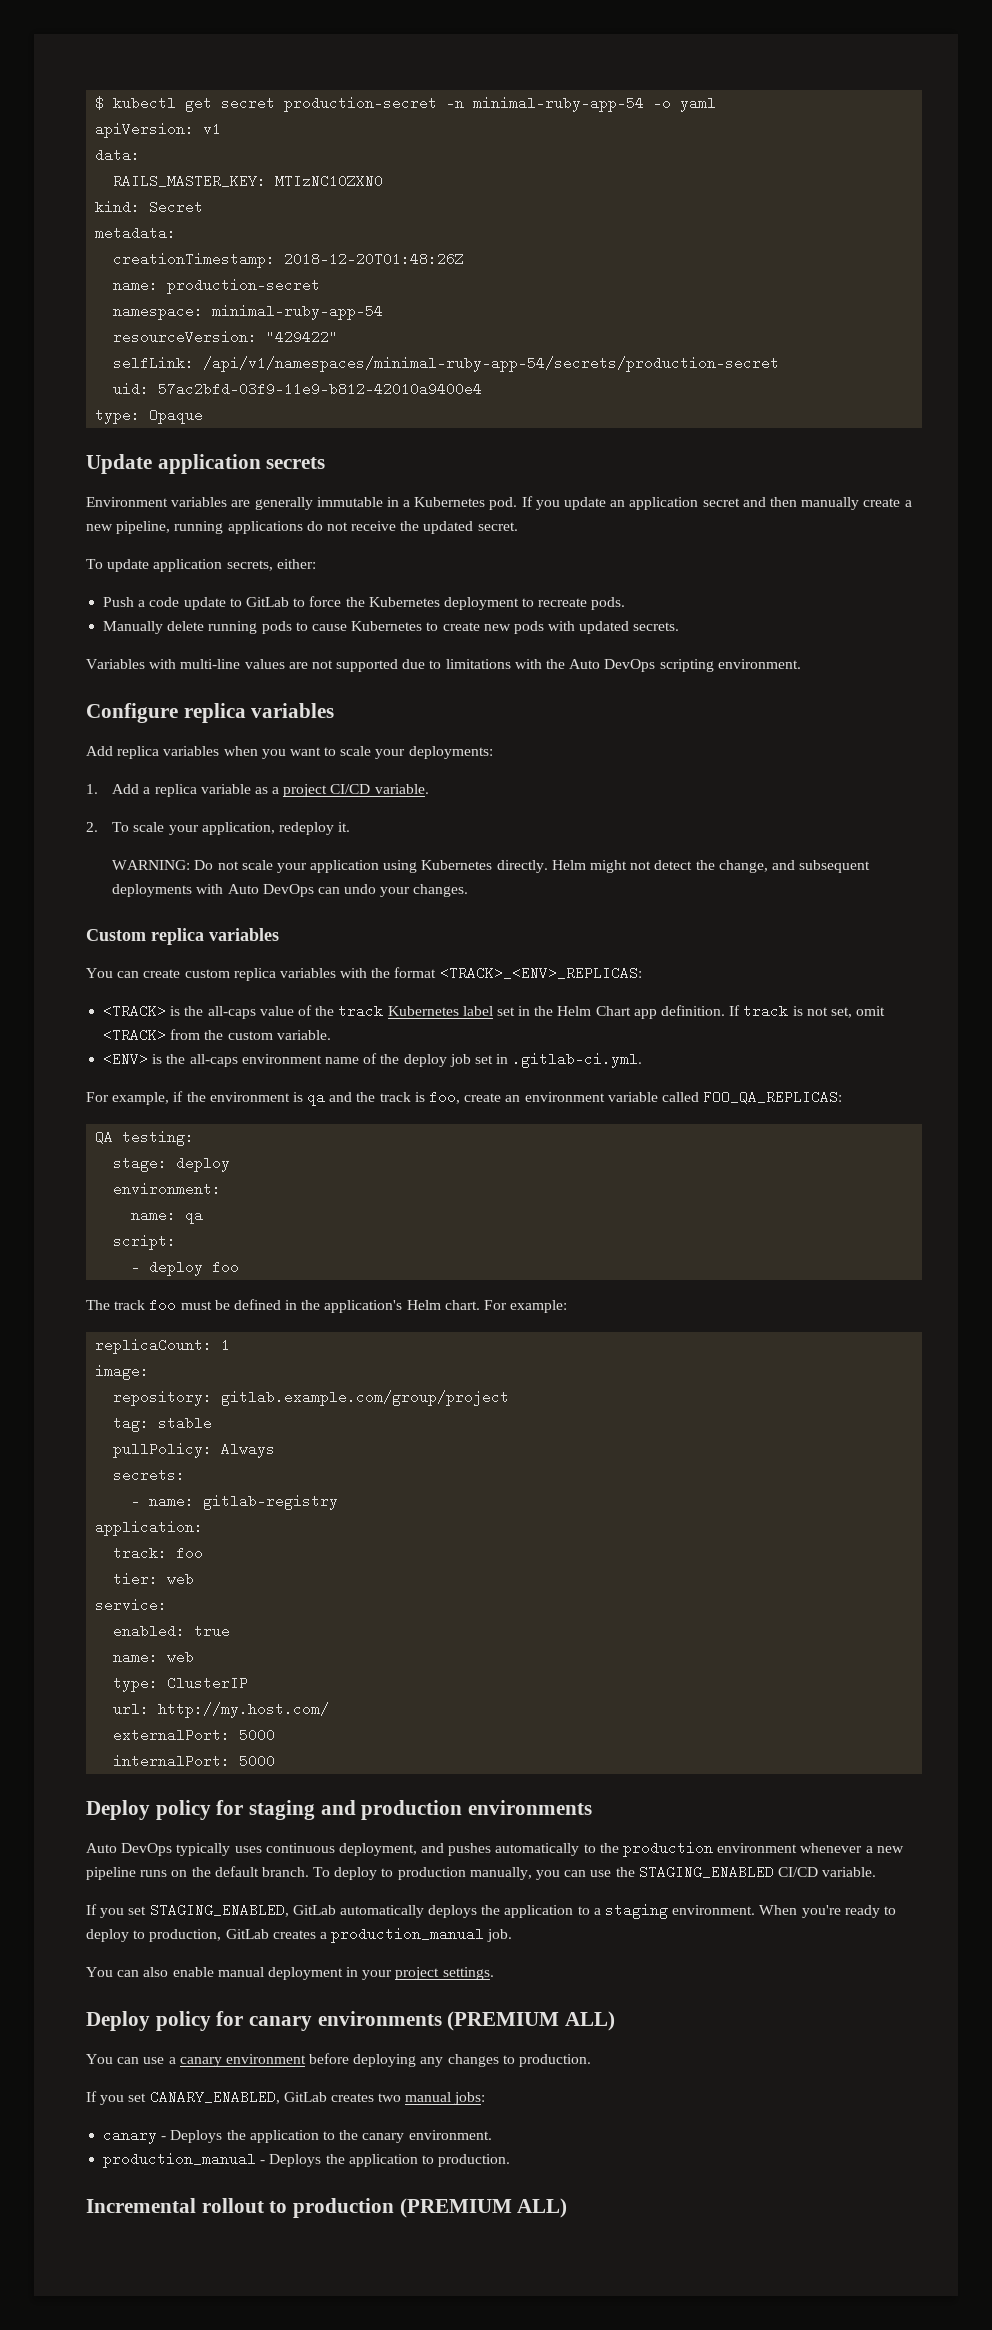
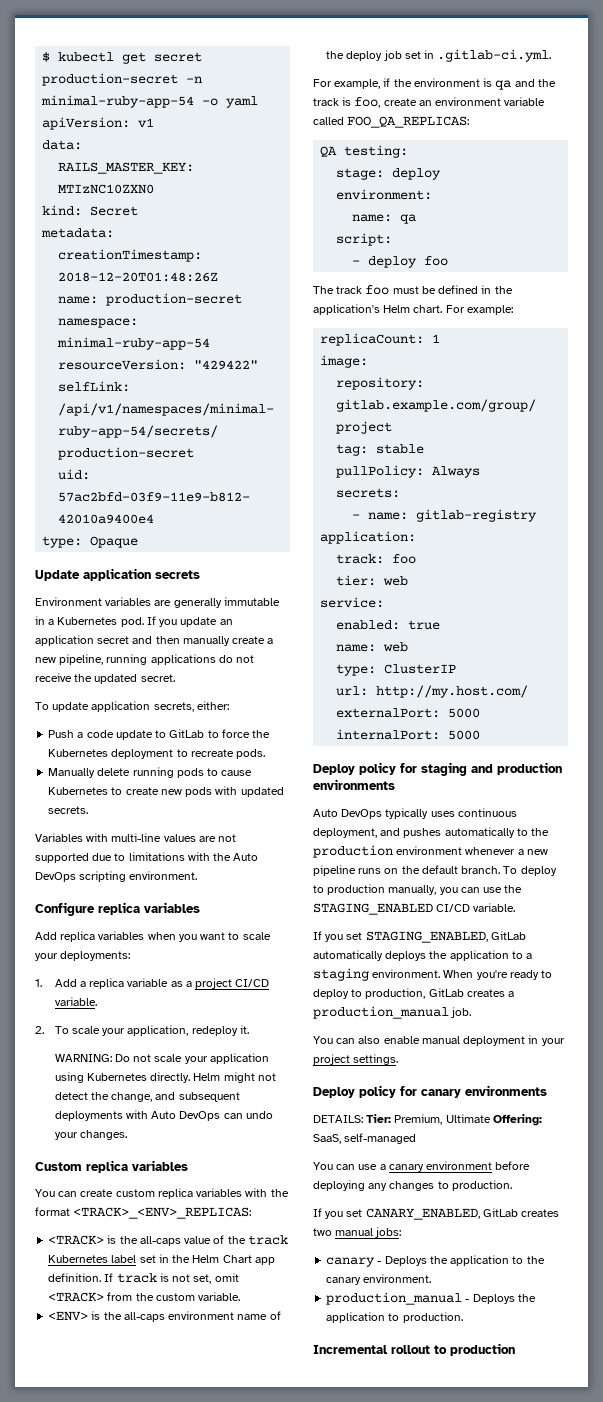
[447,2011,616,2031] (PREMIUM ALL) -> [313,1114,542,1126] [313,1133,417,1144] // DETAILS: Tier: Premium, Ultimate Offering: SaaS, self-managed
[399,2198,568,2218] (PREMIUM ALL) -> (515, 1349) none

